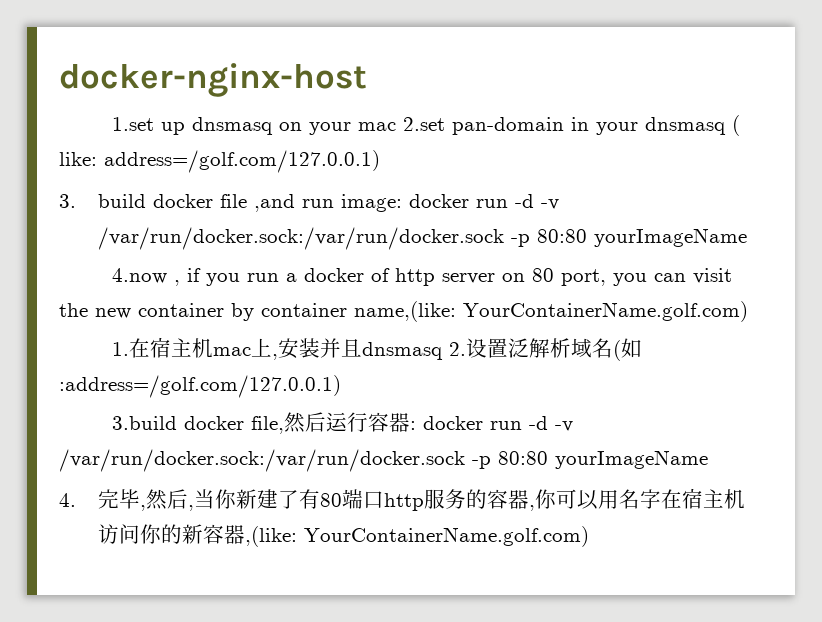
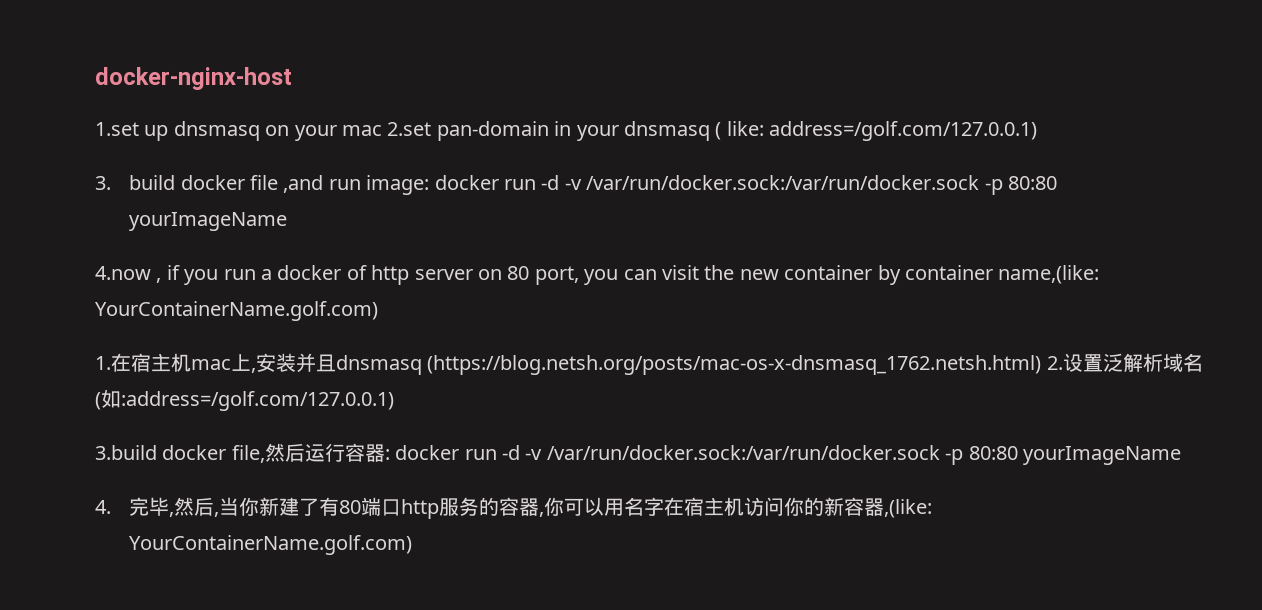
(444, 351) none -> [427,355,1042,375] (https://blog.netsh.org/posts/mac-os-x-dnsmasq_1762.netsh.html)

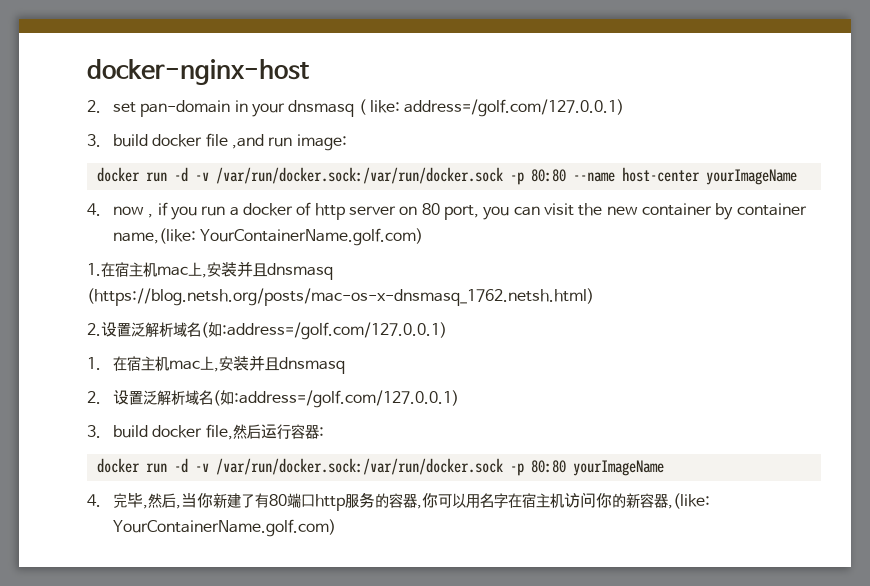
[95,121,432,141] 1.set up dnsmasq on your mac 2.set -> [87,100,137,113] 2. set
[434,175,1058,195] [129,212,288,231] [95,266,151,280] docker run -d -v /var/run/docker.sock:/var/run/docker.sock -p 80:80 yourImageName // 4.now -> [96,167,797,185] [87,203,145,216] // docker run -d -v /var/run/docker.sock:/var/run/docker.sock -p 80:80 --name host-center yourImageName // 4. now
[1046,353,1203,372] [95,389,394,411] [95,445,157,460] 2.设置泛解析域名(如:address=/golf.com/127.0.0.1) // 3.build -> [87,322,447,340] [87,355,346,374] [87,390,460,408] [87,425,149,438] // 2.设置泛解析域名(如:address=/golf.com/127.0.0.1) // 1.在宿主机mac上,安装并且dnsmasq // 2.设置泛解析域名(如:address=/golf.com/127.0.0.1) // 3. build
(390, 454) none -> (324, 432) //

